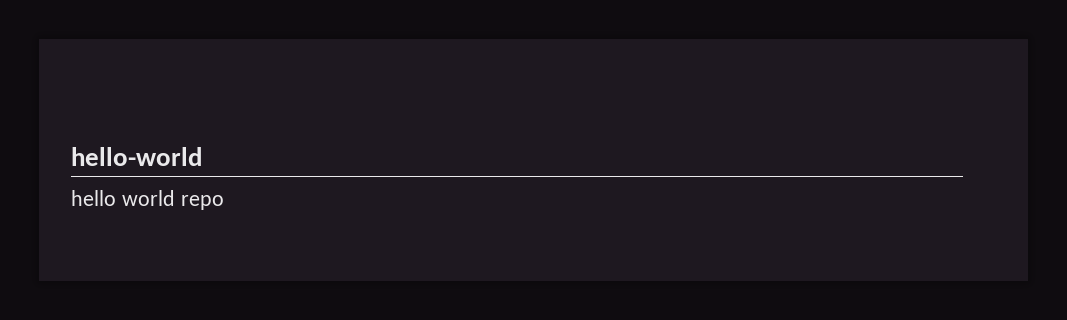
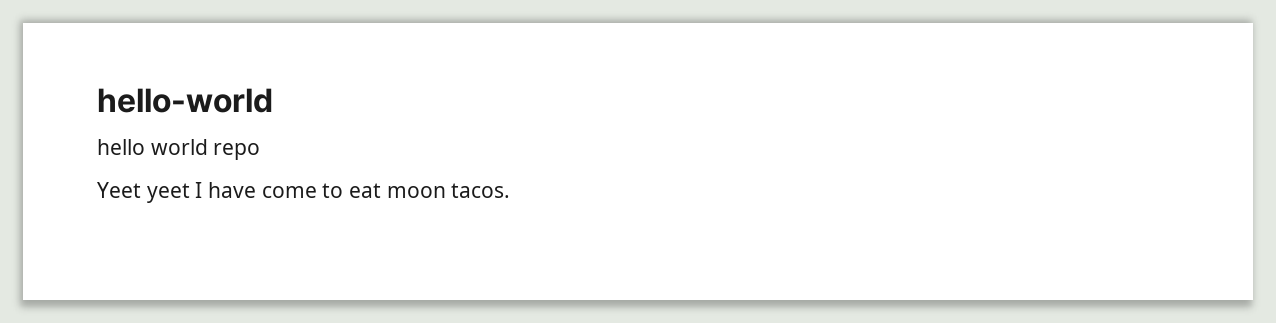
(224, 202) none -> [97,182,511,203] // Yeet yeet I have come to eat moon tacos.

